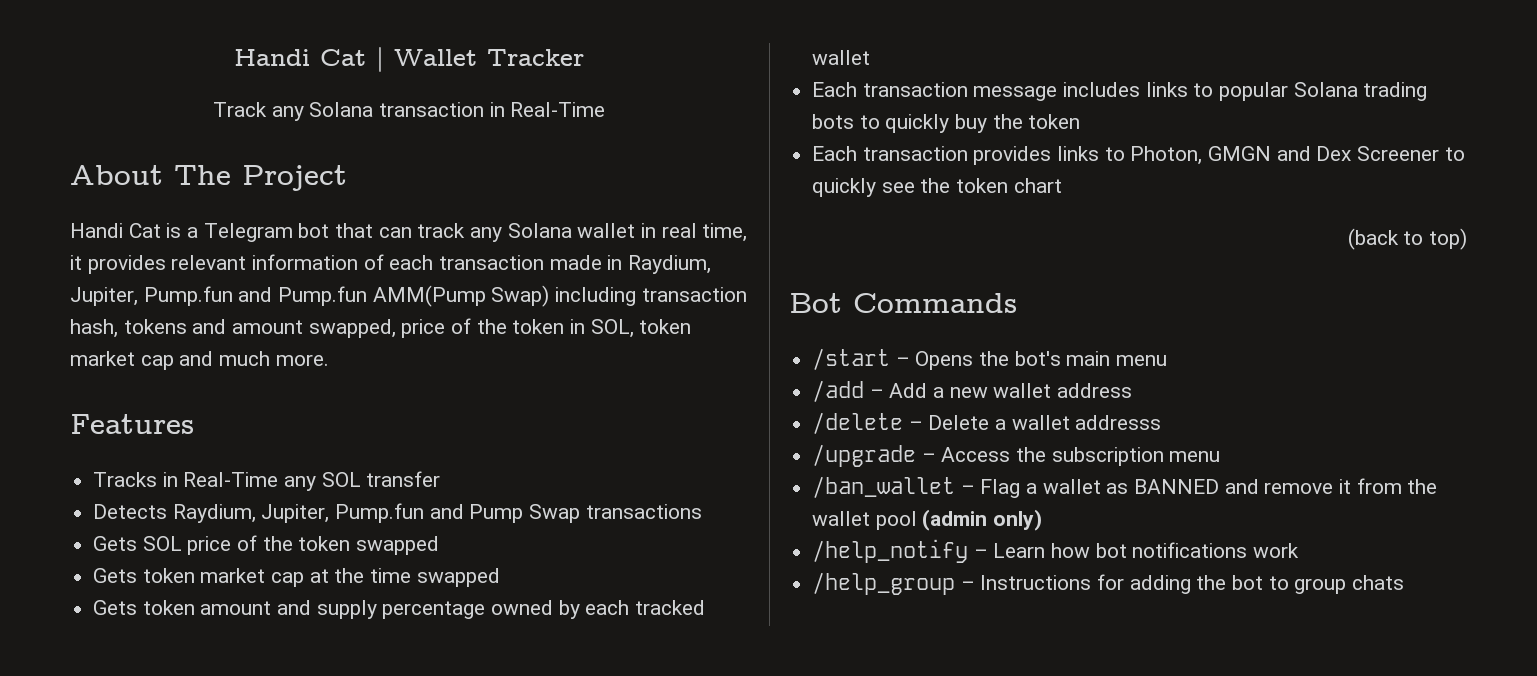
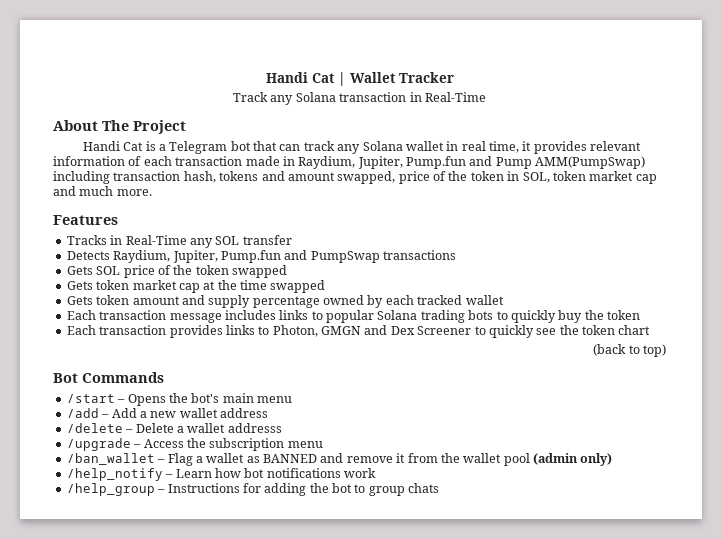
[278,285,550,307] Pump.fun AMM(Pump Swap) -> [495,156,646,169] Pump AMM(PumpSwap)
[469,504,581,523] Pump Swap -> [310,251,380,263] PumpSwap

